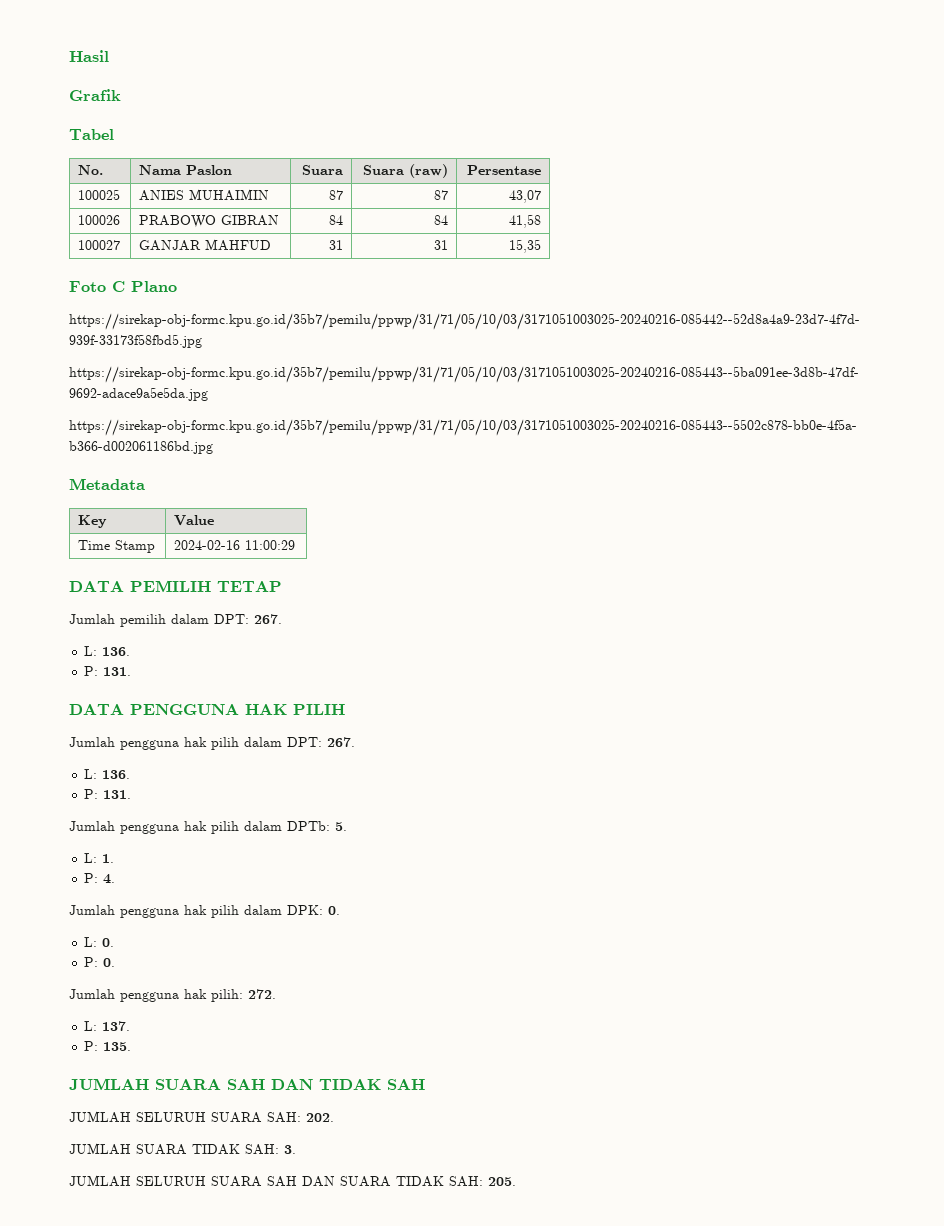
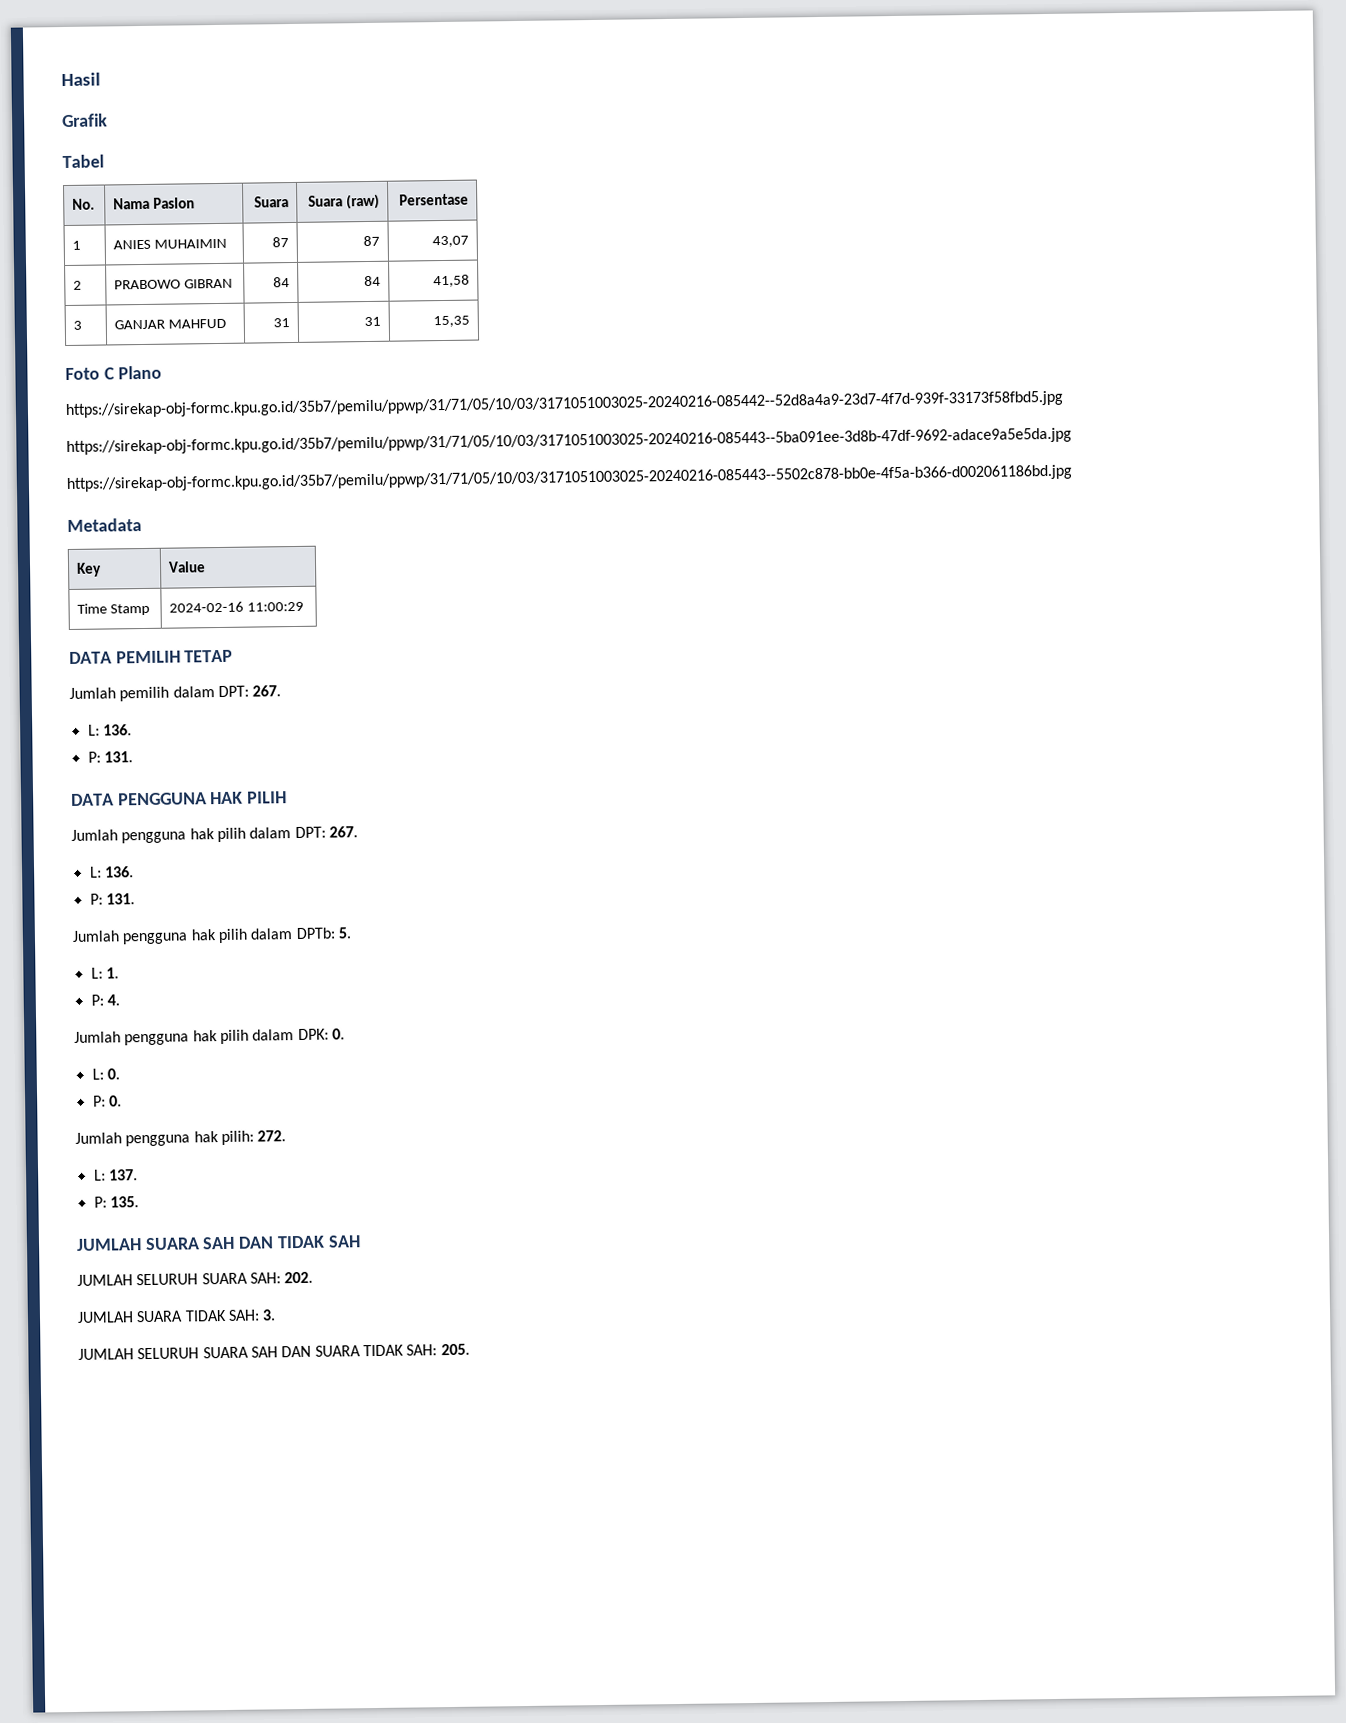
[78,189,121,200] 100025 -> [72,240,82,250] 1
[78,215,121,225] 100026 -> [73,280,83,290] 2
[78,240,121,250] 100027 -> [73,320,83,330] 3

